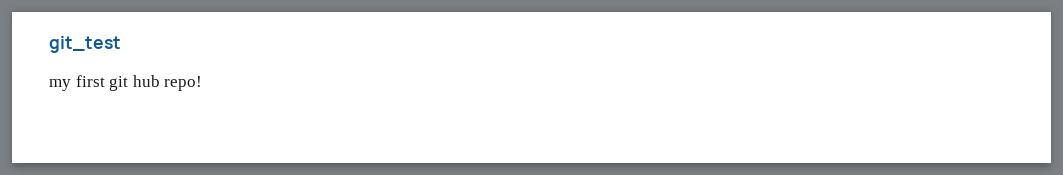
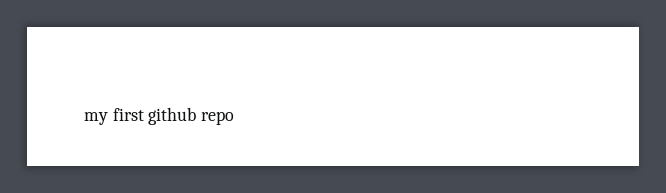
[49,36,121,53] git_test // -> (84, 118) none
[109,75,203,91] git hub repo! -> [148,107,235,125] github repo

